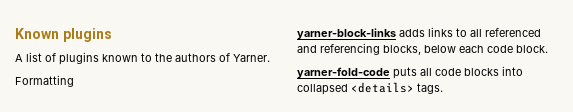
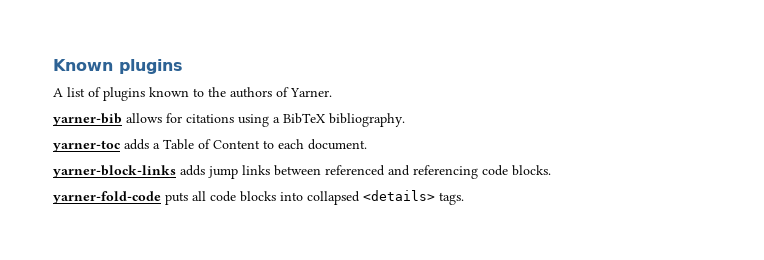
[15,75,74,87] [297,27,541,40] [297,43,548,55] Formatting // yarner-block-links adds links to all referenced and referencing blocks, below each code block. -> [53,113,405,127] [53,139,367,152] [53,165,551,179] yarner-bib allows for citations using a BibTeX bibliography. // yarner-toc adds a Table of Content to each document. // yarner-block-links adds jump links between referenced and referencing code blocks.

